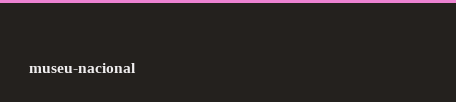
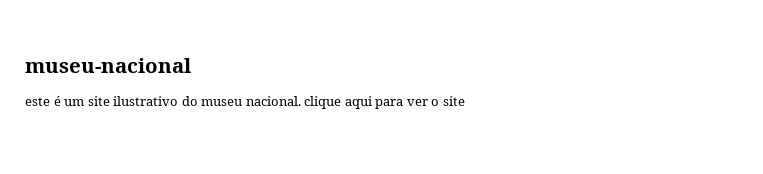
(136, 68) none -> [25,96,465,109] // este é um site ilustrativo do museu nacional. clique aqui para ver o site

